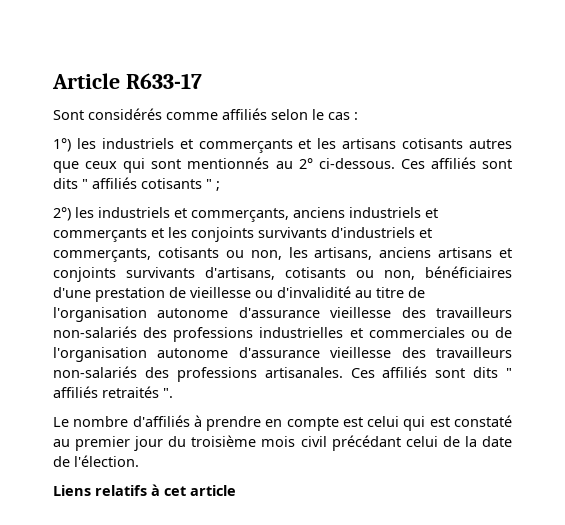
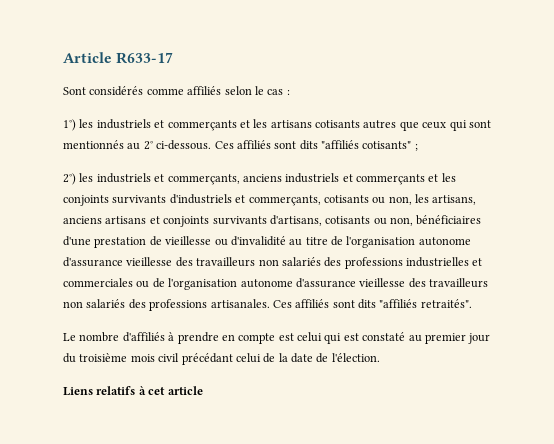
[82,177,212,189] " affiliés cotisants " -> [321,140,412,149] "affiliés cotisants"
[53,326,137,338] non-salariés -> [258,257,321,266] non salariés
[53,366,137,378] non-salariés -> [63,299,126,308] non salariés
[506,368,512,378] [53,386,173,398] " affiliés retraités ". -> [379,299,472,308] "affiliés retraités".

